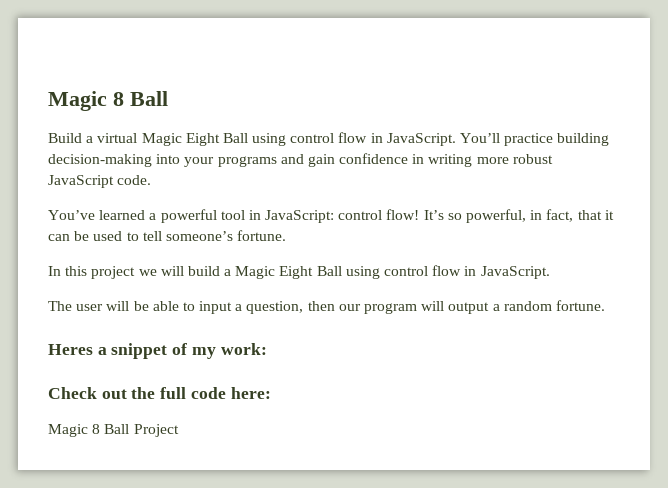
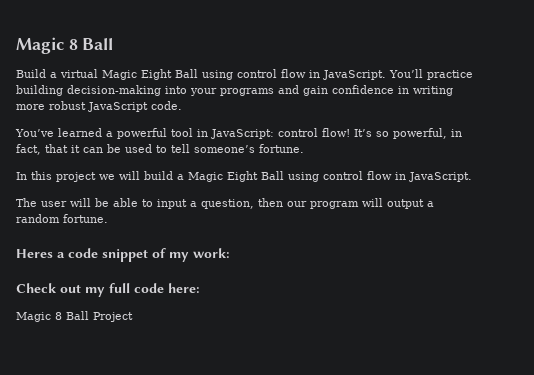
(107, 351) none -> [68,248,98,258] code
[131,387,156,399] the -> [85,287,105,297] my

